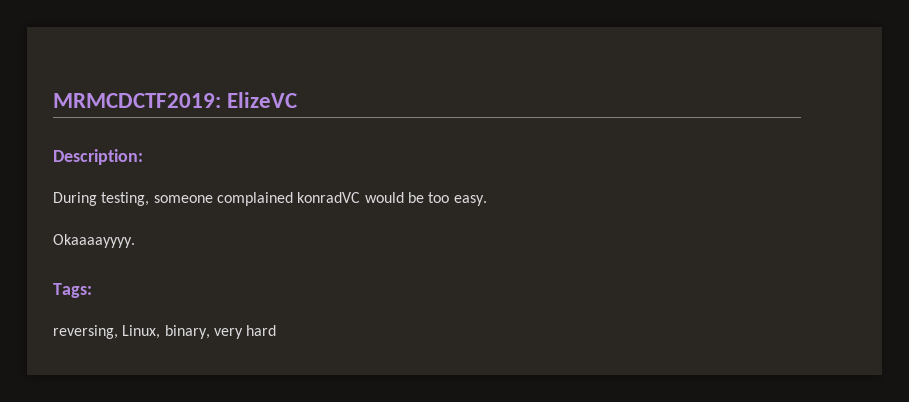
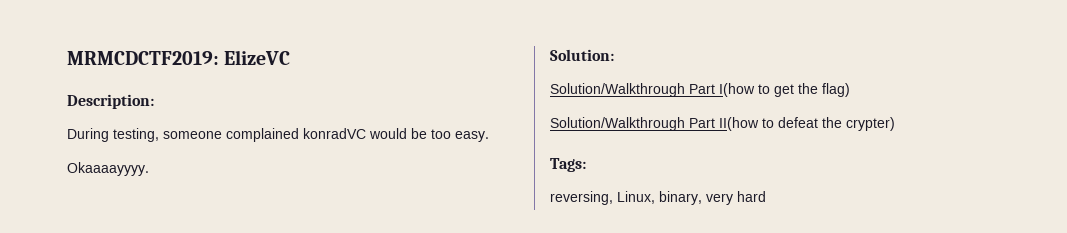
(135, 241) none -> [550,49,614,61] [550,83,850,97] [550,117,895,131] // Solution: // Solution/Walkthrough Part I(how to get the flag) // Solution/Walkthrough Part II(how to defeat the crypter)

